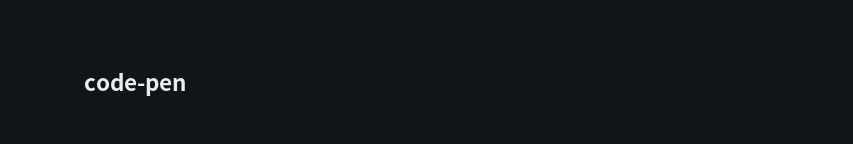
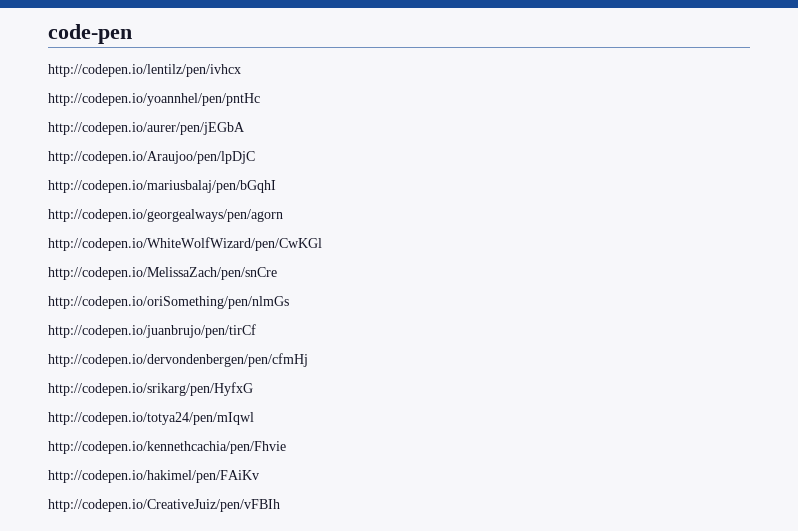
(186, 84) none -> [48,64,241,77] [48,93,260,106] [48,122,245,135] [48,151,255,164] [48,180,276,193] [48,209,283,222] [48,237,322,251] [48,267,277,280] [48,296,289,309] [48,324,256,338] [48,353,308,367] [48,382,253,396] [48,412,254,425] [48,441,286,454] [48,470,259,483] [48,499,280,512] // http://codepen.io/lentilz/pen/ivhcx // http://codepen.io/yoannhel/pen/pntHc // http://codepen.io/aurer/pen/jEGbA // http://codepen.io/Araujoo/pen/lpDjC // http://codepen.io/mariusbalaj/pen/bGqhI // http://codepen.io/georgealways/pen/agorn // http://codepen.io/WhiteWolfWizard/pen/CwKGl // http://codepen.io/MelissaZach/pen/snCre // http://codepen.io/oriSomething/pen/nlmGs // http://codepen.io/juanbrujo/pen/tirCf // http://codepen.io/dervondenbergen/pen/cfmHj // http://codepen.io/srikarg/pen/HyfxG // http://codepen.io/totya24/pen/mIqwl // http://codepen.io/kennethcachia/pen/Fhvie // http://codepen.io/hakimel/pen/FAiKv // http://codepen.io/CreativeJuiz/pen/vFBIh

